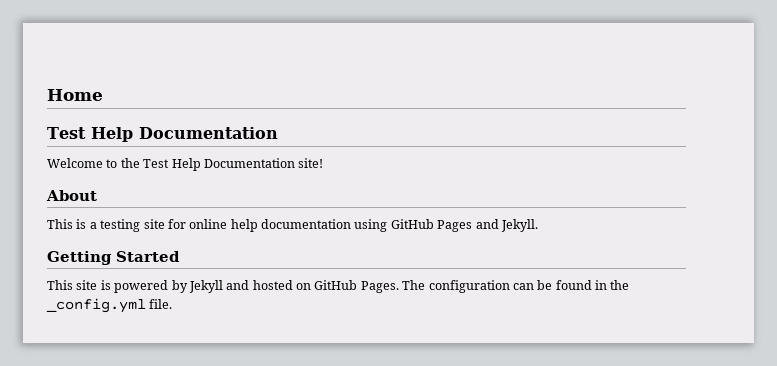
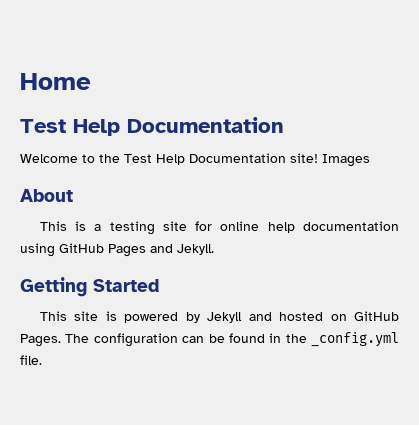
(324, 163) none -> [322,154,370,167] Images

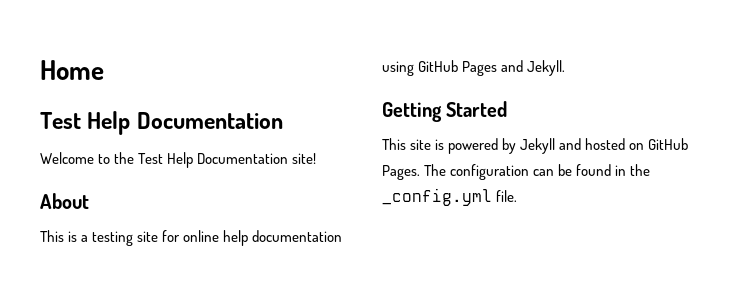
[322,154,370,167] Images -> (317, 158) none

